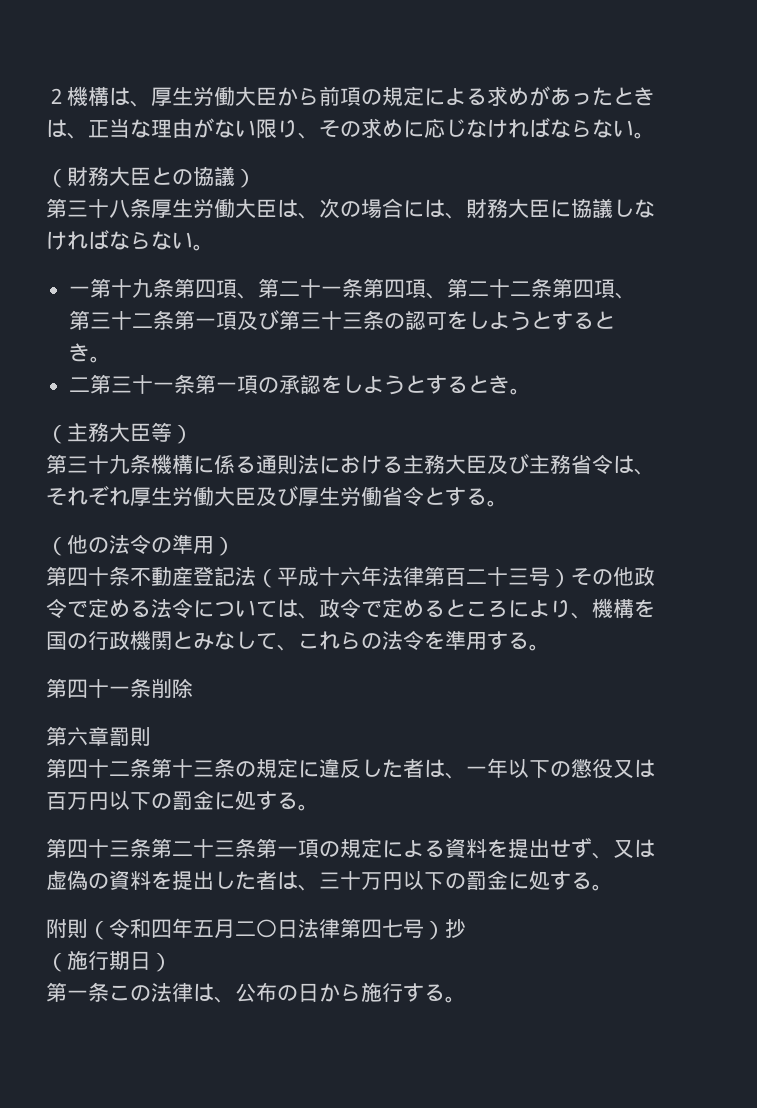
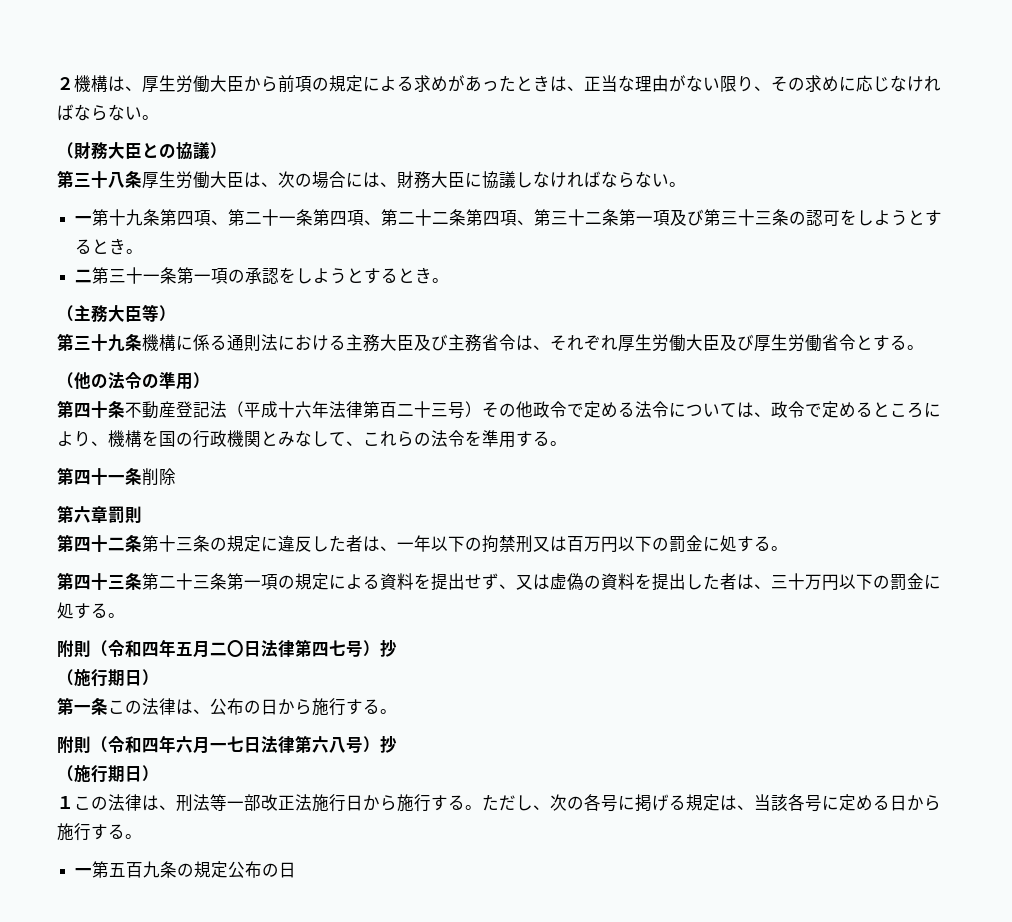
[571,759,613,778] 懲役 -> [482,535,533,553] 拘禁刑
(466, 999) none -> [57,735,397,754] [57,765,159,783] [57,794,941,812] [57,823,142,841] [75,861,297,878] // 附則（令和四年六月一七日法律第六八号）抄 // （施行期日） // １この法律は、刑法等一部改正法施行日から施行する。ただし、次の各号に掲げる規定は、当該各号に定める日から施行する。 // 一第五百九条の規定公布の日

